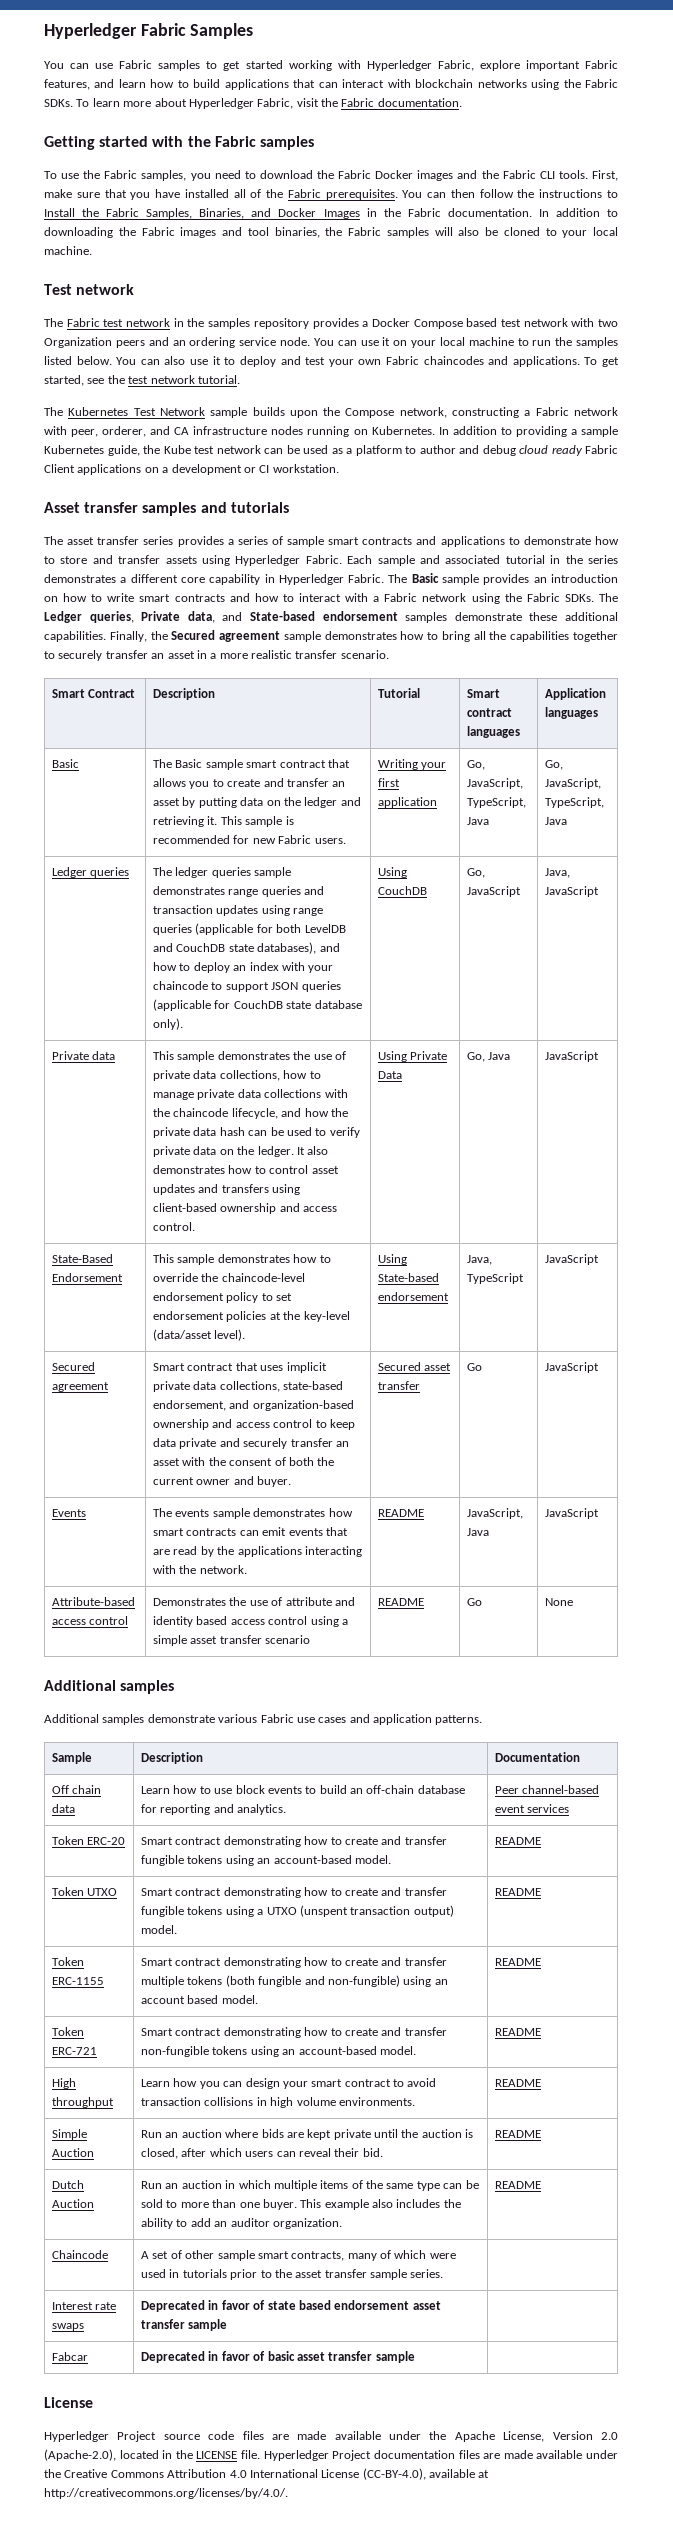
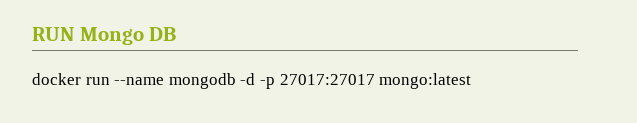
[44,23,254,39] [44,60,618,71] [44,79,618,90] [44,98,462,109] [44,136,314,150] [44,170,618,181] [44,189,618,200] [44,208,618,219] [44,227,618,238] [44,246,92,255] [44,284,135,295] [44,318,618,329] [44,337,618,348] [44,356,619,367] [44,375,240,386] [44,407,619,418] [44,426,618,437] [44,445,618,456] [44,464,339,475] [44,502,289,516] [44,536,619,547] [44,555,618,566] [44,573,619,585] [44,593,618,604] [44,611,619,623] [44,630,618,642] [44,650,389,661] [52,689,136,698] [153,688,216,700] [378,688,421,698] [467,689,501,698] [467,708,513,717] [467,726,521,738] [545,688,607,700] [545,707,599,719] [52,759,80,768] [153,759,350,770] [153,778,346,789] [153,797,361,808] [153,816,294,827] [153,835,346,844] [378,759,447,770] [378,778,401,787] [378,797,438,808] [467,760,486,770] [467,778,524,789] [467,797,527,808] [467,817,490,825] [545,760,564,770] [545,778,602,789] [545,797,605,808] [545,817,568,825] [52,867,130,878] [153,867,292,878] [153,886,325,897] [153,905,324,916] [153,923,346,935] [153,942,340,954] [153,962,334,973] [153,981,341,992] [153,999,362,1011] [153,1018,184,1030] [378,867,408,878] [378,886,428,895] [467,868,486,878] [467,886,522,897] [545,868,571,878] [545,886,600,897] [52,1051,116,1060] [153,1051,346,1062] [153,1070,321,1081] [153,1089,348,1100] [153,1108,348,1119] [153,1127,360,1138] [153,1146,329,1157] [153,1165,339,1174] [153,1184,301,1195] [153,1203,338,1214] [153,1222,196,1231] [378,1051,448,1062] [378,1071,403,1079] [467,1052,511,1062] [545,1051,600,1062] [52,1254,114,1263] [52,1273,124,1282] [153,1254,331,1265] [153,1273,305,1282] [153,1292,293,1303] [153,1311,350,1322] [153,1329,246,1341] [378,1254,408,1265] [378,1273,440,1282] [378,1292,450,1301] [467,1255,493,1265] [467,1273,525,1284] [545,1254,600,1265] [52,1362,96,1371] [52,1382,110,1392] [153,1362,327,1373] [153,1381,344,1392] [153,1400,354,1411] [153,1419,355,1430] [153,1438,349,1449] [153,1457,335,1466] [153,1476,292,1487] [378,1362,452,1371] [378,1381,421,1390] [467,1363,483,1371] [545,1362,600,1373] [52,1509,87,1517] [153,1508,353,1519] [153,1527,348,1536] [153,1546,362,1557] [153,1565,247,1574] [378,1509,425,1517] [467,1508,524,1519] [467,1528,490,1536] [545,1508,600,1519] [52,1597,136,1606] [52,1616,129,1625] [153,1597,355,1606] [153,1616,348,1627] [153,1635,311,1646] [378,1598,425,1606] [467,1598,483,1606] [545,1598,574,1606] [44,1680,175,1694] [44,1714,483,1725] [52,1752,93,1764] [141,1752,204,1764] [495,1752,581,1762] [52,1785,102,1794] [52,1804,76,1813] [141,1785,465,1794] [141,1804,287,1815] [495,1785,600,1794] [495,1804,570,1813] [52,1836,126,1845] [141,1836,447,1847] [141,1855,391,1866] [495,1837,542,1845] [52,1887,118,1896] [141,1887,447,1898] [141,1905,454,1917] [141,1925,178,1934] [495,1888,542,1896] [52,1957,85,1966] [52,1977,105,1985] [141,1957,447,1968] [141,1975,448,1987] [141,1995,258,2004] [495,1958,542,1966] [52,2027,85,2036] [52,2047,98,2055] [141,2027,447,2038] [141,2046,416,2057] [495,2028,542,2036] [52,2078,77,2089] [52,2097,115,2108] [141,2078,437,2089] [141,2097,415,2108] [495,2079,542,2087] [52,2129,88,2140] [52,2148,95,2157] [141,2129,474,2140] [141,2148,383,2159] [495,2130,542,2138] [52,2180,85,2189] [52,2199,95,2208] [141,2180,479,2191] [141,2199,461,2210] [141,2218,342,2229] [495,2181,542,2189] [52,2250,109,2259] [141,2250,456,2261] [141,2269,444,2280] [52,2302,117,2310] [52,2323,85,2331] [141,2300,441,2312] [141,2319,228,2331] [52,2352,89,2361] [141,2351,415,2363] [44,2397,93,2408] [44,2431,618,2442] [44,2449,619,2461] [44,2468,490,2480] [44,2488,288,2499] Hyperledger Fabric Samples // You can use Fabric samples to get started working with Hyperledger Fabric, explore important Fabric features, and learn how to build applications that can interact with blockchain networks using the Fabric SDKs. To learn more about Hyperledger Fabric, visit the Fabric documentation. // Getting started with the Fabric samples // To use the Fabric samples, you need to download the Fabric Docker images and the Fabric CLI tools. First, make sure that you have installed all of the Fabric prerequisites. You can then follow the instructions to Install the Fabric Samples, Binaries, and Docker Images in the Fabric documentation. In addition to downloading the Fabric images and tool binaries, the Fabric samples will also be cloned to your local machine. // Test network // The Fabric test network in the samples repository provides a Docker Compose based test network with two Organization peers and an ordering service node. You can use it on your local machine to run the samples listed below. You can also use it to deploy and test your own Fabric chaincodes and applications. To get started, see the test network tutorial. // The Kubernetes Test Network sample builds upon the Compose network, constructing a Fabric network with peer, orderer, and CA infrastructure nodes running on Kubernetes. In addition to providing a sample Kubernetes guide, the Kube test network can be used as a platform to author and debug cloud ready Fabric Client applications on a development or CI workstation. // Asset transfer samples and tutorials // The asset transfer series provides a series of sample smart contracts and applications to demonstrate how to store and transfer assets using Hyperledger Fabric. Each sample and associated tutorial in the series demonstrates a different core capability in Hyperledger Fabric. The Basic sample provides an introduction on how to write smart contracts and how to interact with a Fabric network using the Fabric SDKs. The Ledger queries, Private data, and State-based endorsement samples demonstrate these additional capabilities. Finally, the Secured agreement sample demonstrates how to bring all the capabilities together to securely transfer an asset in a more realistic transfer scenario. // Smart Contract | Description | Tutorial | Smart contract languages | Application languages // Basic | The Basic sample smart contract that allows you to create and transfer an asset by putting data on the ledger and retrieving it. This sample is recommended for new Fabric users. | Writing your first application | Go, JavaScript, TypeScript, Java | Go, JavaScript, TypeScript, Java // Ledger queries | The ledger queries sample demonstrates range queries and transaction updates using range queries (applicable for both LevelDB and CouchDB state databases), and how to deploy an index with your chaincode to support JSON queries (applicable for CouchDB state database only). | Using CouchDB | Go, JavaScript | Java, JavaScript // Private data | This sample demonstrates the use of private data collections, how to manage private data collections with the chaincode lifecycle, and how the private data hash can be used to verify private data on the ledger. It also demonstrates how to control asset updates and transfers using client-based ownership and access control. | Using Private Data | Go, Java | JavaScript // State-Based Endorsement | This sample demonstrates how to override the chaincode-level endorsement policy to set endorsement policies at the key-level (data/asset level). | Using State-based endorsement | Java, TypeScript | JavaScript // Secured agreement | Smart contract that uses implicit private data collections, state-based endorsement, and organization-based ownership and access control to keep data private and securely transfer an asset with the consent of both the current owner and buyer. | Secured asset transfer | Go | JavaScript // Events | The events sample demonstrates how smart contracts can emit events that are read by the applications interacting with the network. | README | JavaScript, Java | JavaScript // Attribute-based access control | Demonstrates the use of attribute and identity based access control using a simple asset transfer scenario | README | Go | None // Additional samples // Additional samples demonstrate various Fabric use cases and application patterns. // Sample | Description | Documentation // Off chain data | Learn how to use block events to build an off-chain database for reporting and analytics. | Peer channel-based event services // Token ERC-20 | Smart contract demonstrating how to create and transfer fungible tokens using an account-based model. | README // Token UTXO | Smart contract demonstrating how to create and transfer fungible tokens using a UTXO (unspent transaction output) model. | README // Token ERC-1155 | Smart contract demonstrating how to create and transfer multiple tokens (both fungible and non-fungible) using an account based model. | README // Token ERC-721 | Smart contract demonstrating how to create and transfer non-fungible tokens using an account-based model. | README // High throughput | Learn how you can design your smart contract to avoid transaction collisions in high volume environments. | README // Simple Auction | Run an auction where bids are kept private until the auction is closed, after which users can reveal their bid. | README // Dutch Auction | Run an auction in which multiple items of the same type can be sold to more than one buyer. This example also includes the ability to add an auditor organization. | README // Chaincode | A set of other sample smart contracts, many of which were used in tutorials prior to the asset transfer sample series. | // Interest rate swaps | Deprecated in favor of state based endorsement asset transfer sample | // Fabcar | Deprecated in favor of basic asset transfer sample | // License // Hyperledger Project source code files are made available under the Apache License, Version 2.0 (Apache-2.0), located in the LICENSE file. Hyperledger Project documentation files are made available under the Creative Commons Attribution 4.0 International License (CC-BY-4.0), available at http://creativecommons.org/licenses/by/4.0/. -> [32,27,177,45] [32,73,472,89] RUN Mongo DB // docker run --name mongodb -d -p 27017:27017 mongo:latest

